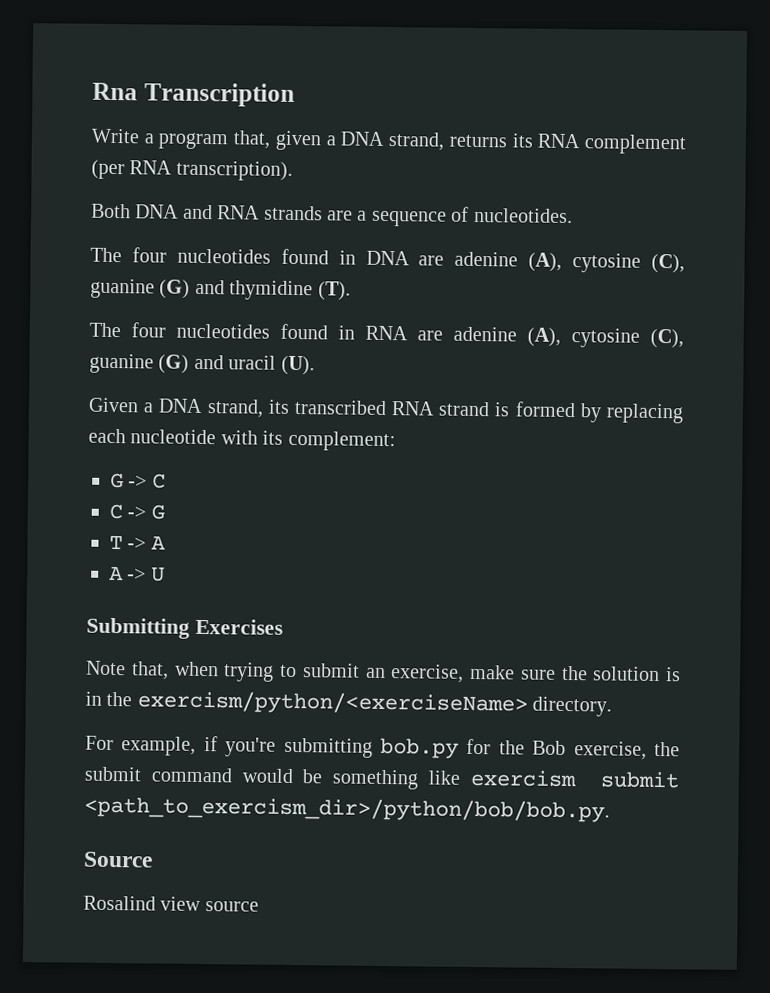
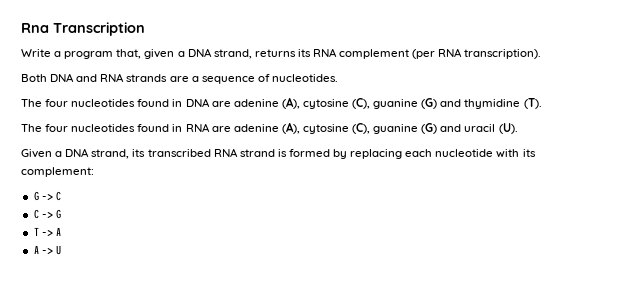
[86,617,283,639] [86,660,681,683] [85,690,613,717] [85,735,680,760] [84,766,679,790] [84,795,610,823] [83,851,153,868] [83,895,259,912] // Submitting Exercises // Note that, when trying to submit an exercise, make sure the solution is in the exercism/python/<exerciseName> directory. // For example, if you're submitting bob.py for the Bob exercise, the submit command would be something like exercism submit <path_to_exercism_dir>/python/bob/bob.py. // Source // Rosalind view source -> (61, 250) none

